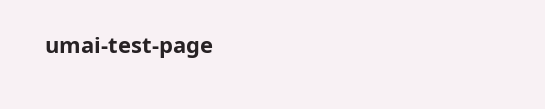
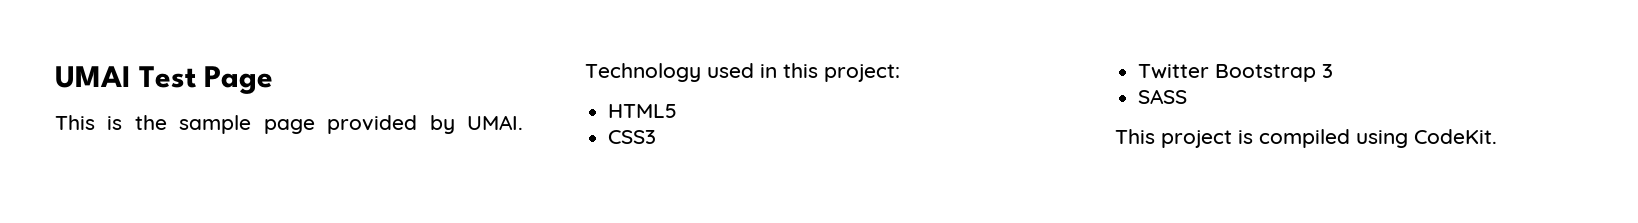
[45,37,213,58] umai-test-page -> [55,66,274,94] [55,115,523,134] [585,63,900,82] [608,104,678,118] [608,130,657,144] [1138,64,1334,82] [1138,89,1188,104] [1115,129,1497,148] UMAI Test Page // This is the sample page provided by UMAI. Technology used in this project: // HTML5 // CSS3 // Twitter Bootstrap 3 // SASS // This project is compiled using CodeKit.

